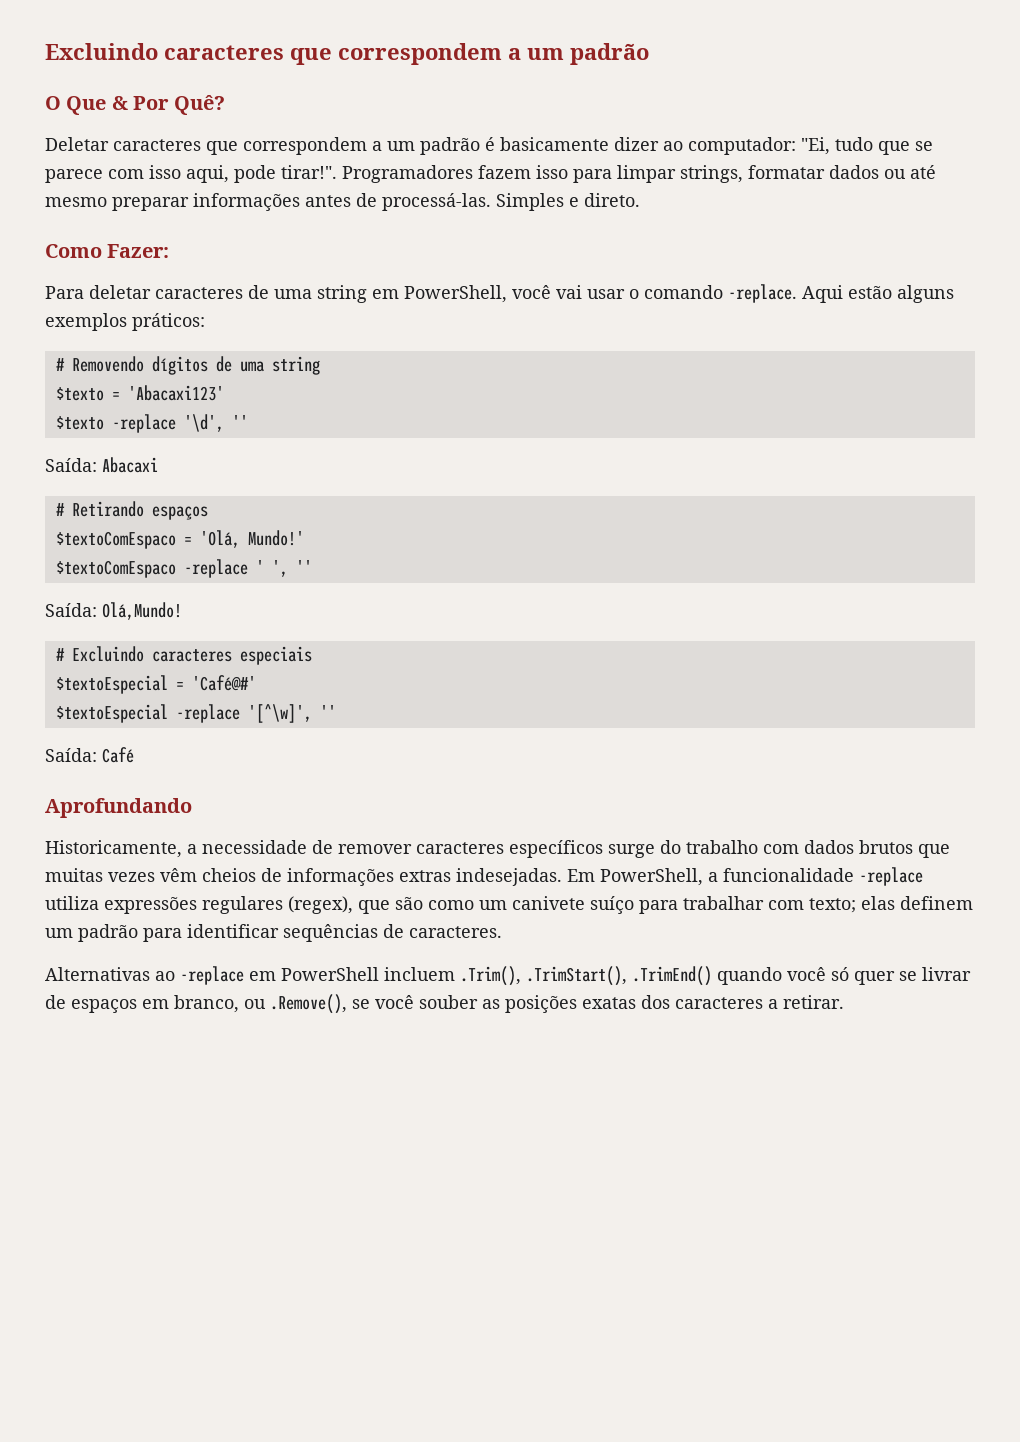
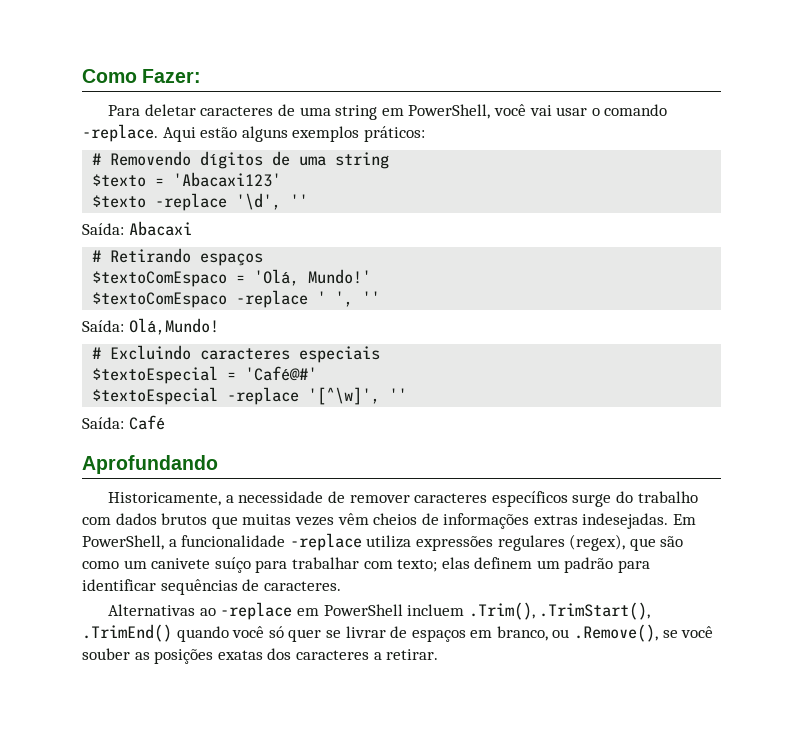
[45,43,649,65] [45,95,225,115] [45,137,933,155] [45,165,936,183] [45,193,640,211] Excluindo caracteres que correspondem a um padrão // O Que & Por Quê? // Deletar caracteres que correspondem a um padrão é basicamente dizer ao computador: "Ei, tudo que se parece com isso aqui, pode tirar!". Programadores fazem isso para limpar strings, formatar dados ou até mesmo preparar informações antes de processá-las. Simples e direto. // -> (82, 76) none

